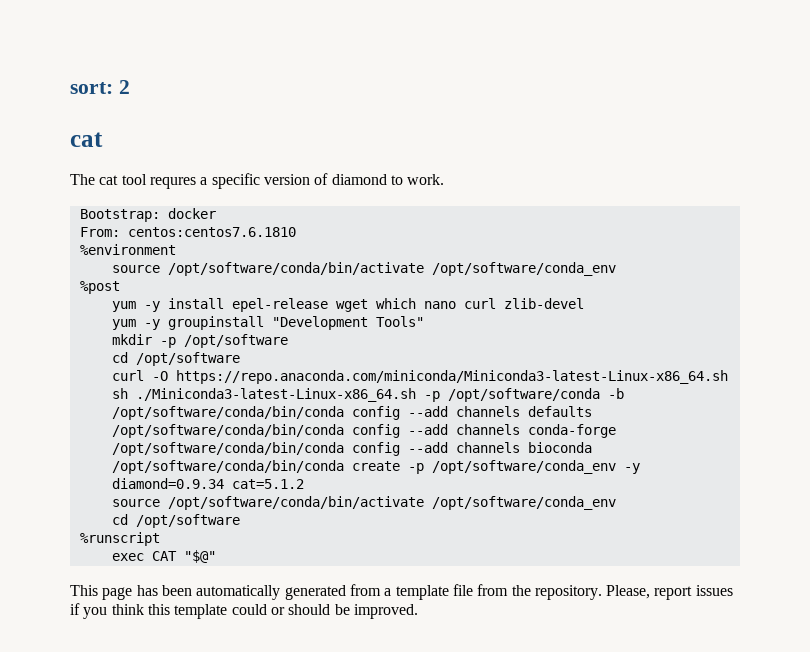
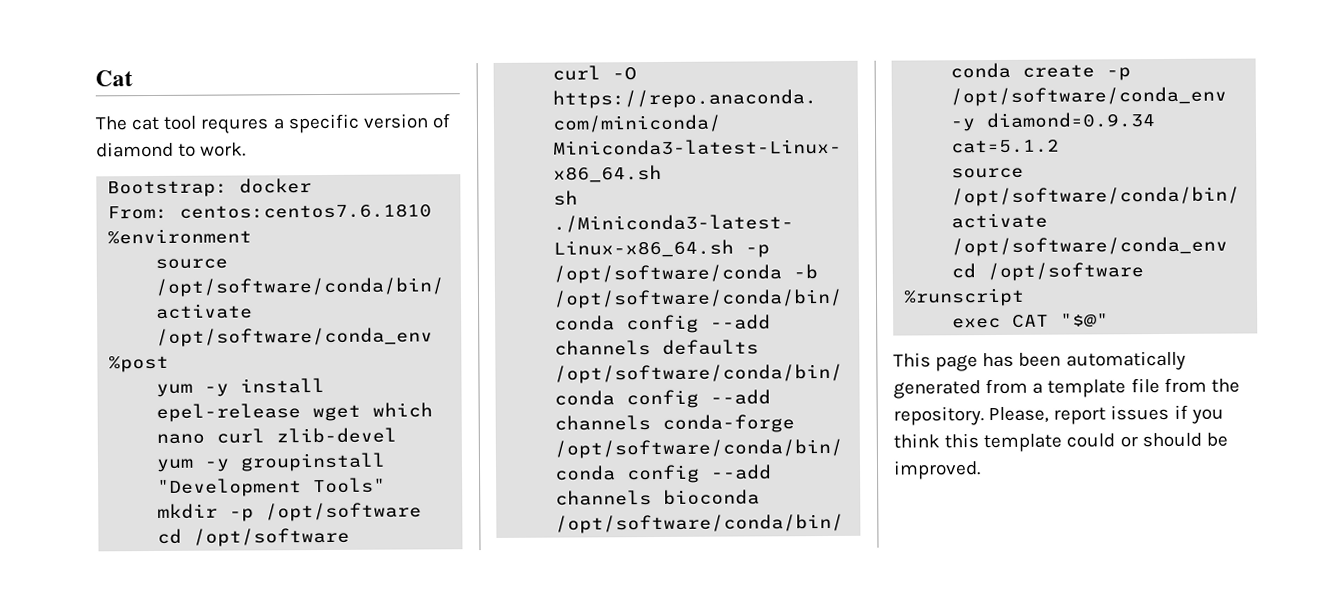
[70,80,130,94] [70,132,103,147] sort: 2 // cat -> [95,70,133,87] Cat

